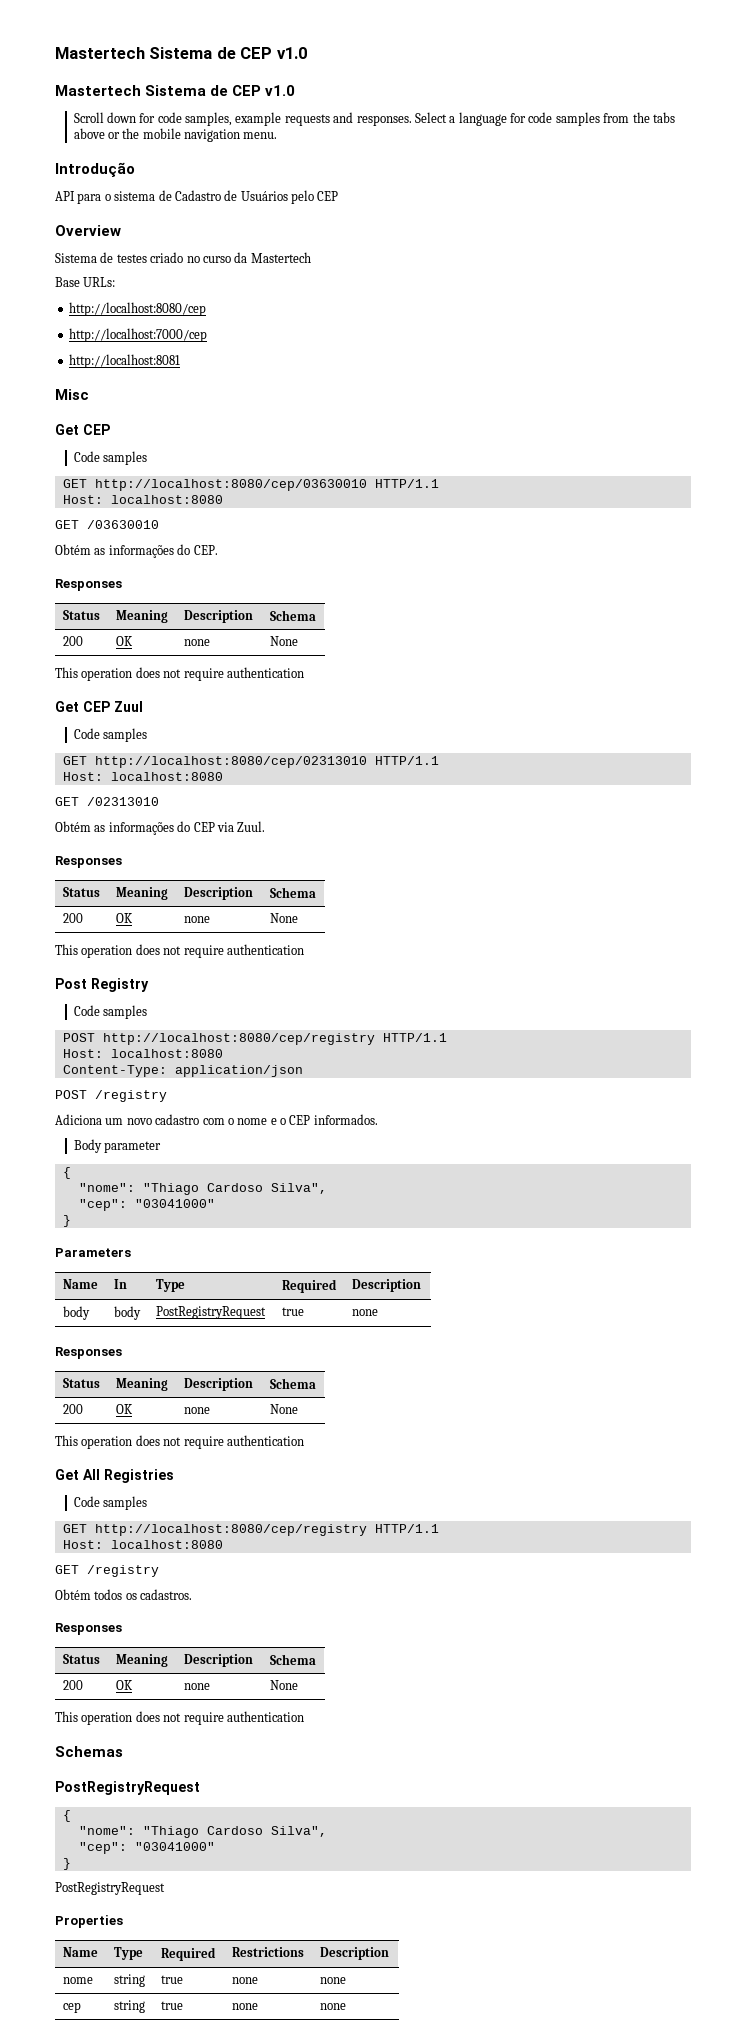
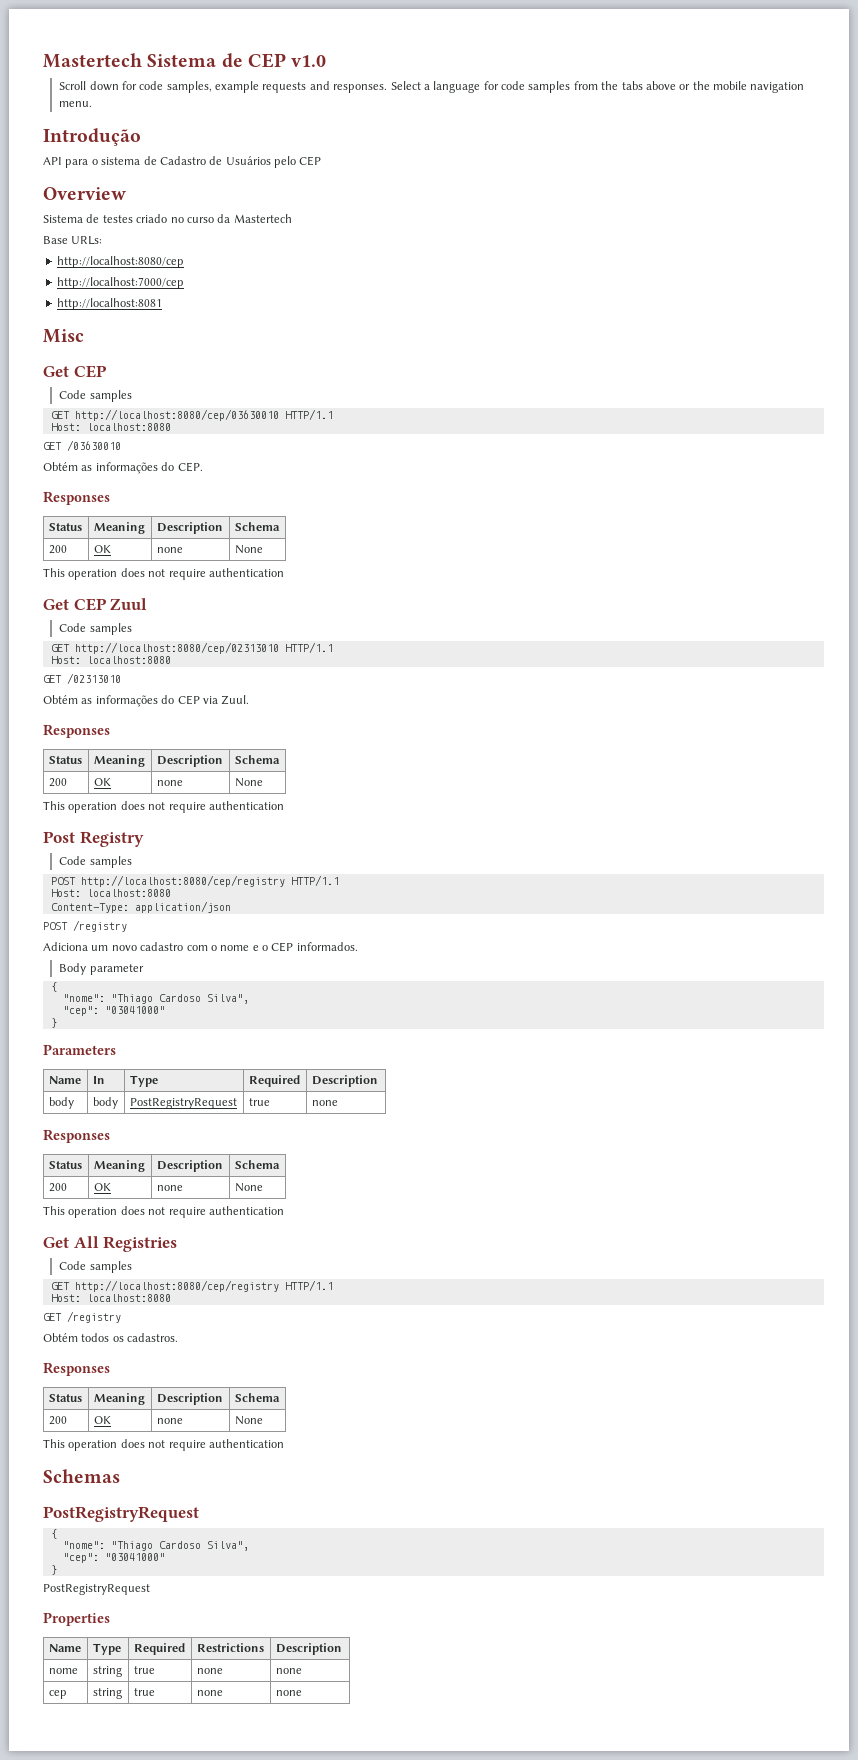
[55,47,307,59] [55,85,296,96] Mastertech Sistema de CEP v1.0 // Mastertech Sistema de CEP v1.0 -> [43,53,327,68] Mastertech Sistema de CEP v1.0

